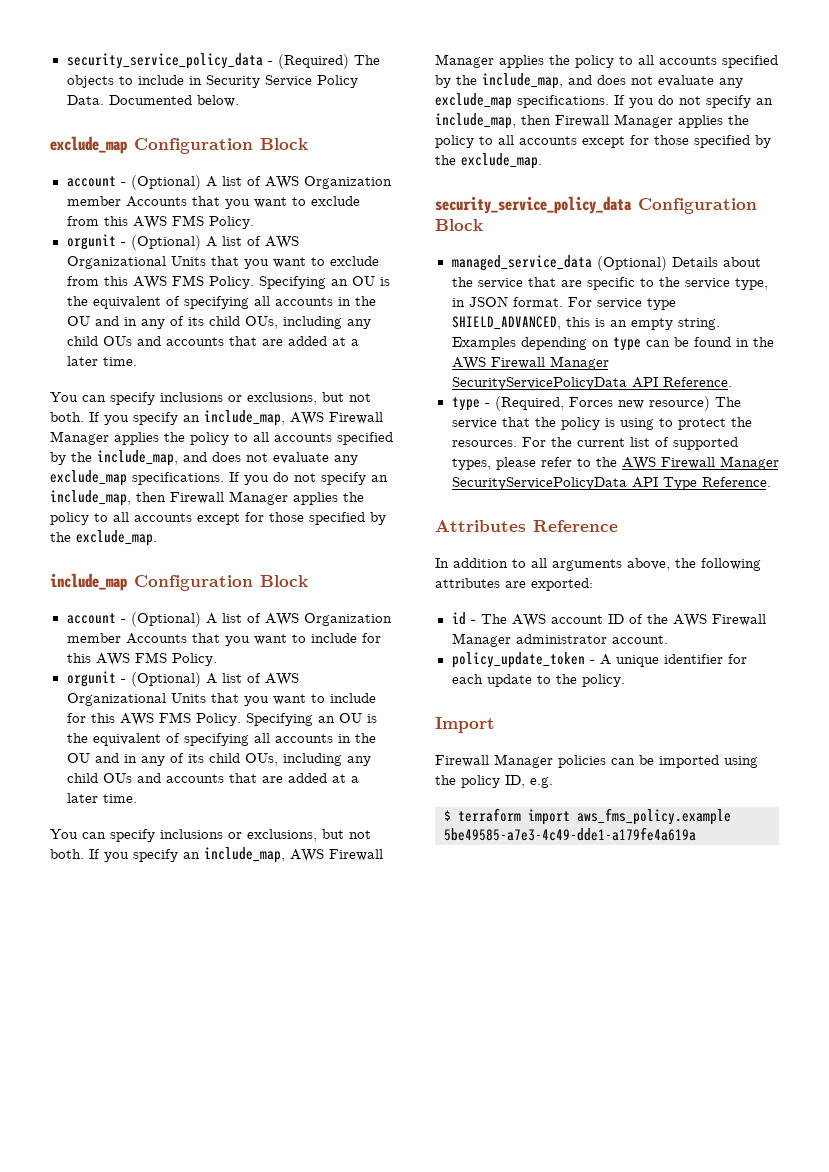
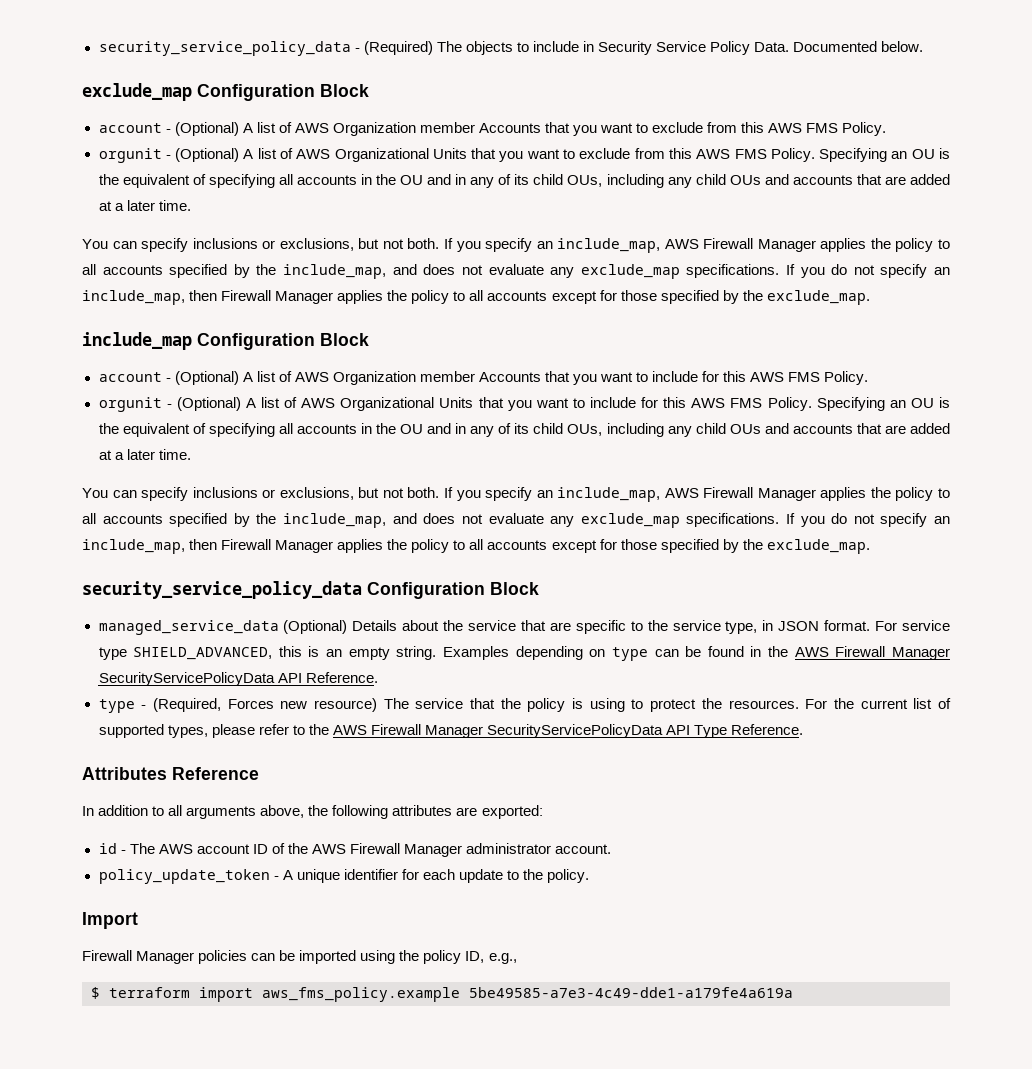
[530,777,553,788] e.g. -> [488,953,517,964] e.g.,

